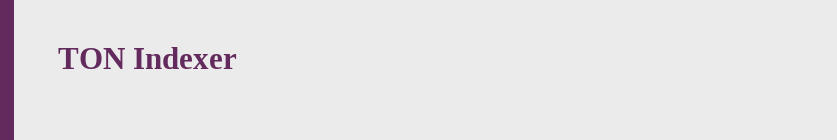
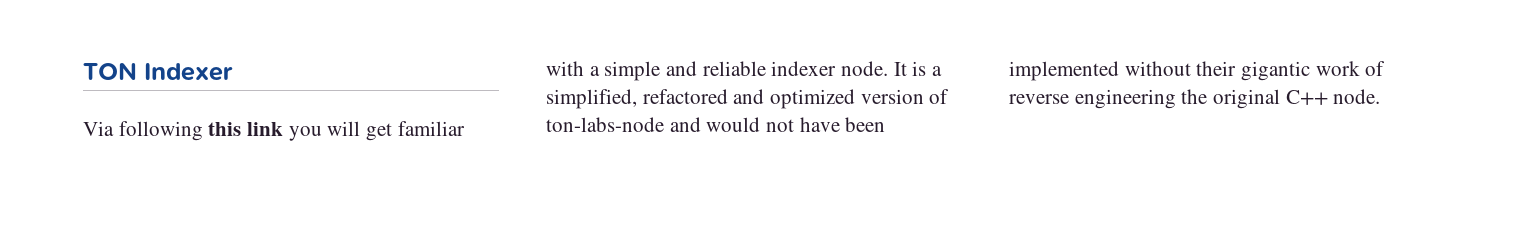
(238, 58) none -> [83,121,465,141] [546,61,943,81] [546,89,950,109] [546,117,886,132] [1009,61,1386,81] [1009,89,1381,109] // Via following this link you will get familiar with a simple and reliable indexer node. It is a simplified, refactored and optimized version of ton-labs-node and would not have been implemented without their gigantic work of reverse engineering the original С++ node.

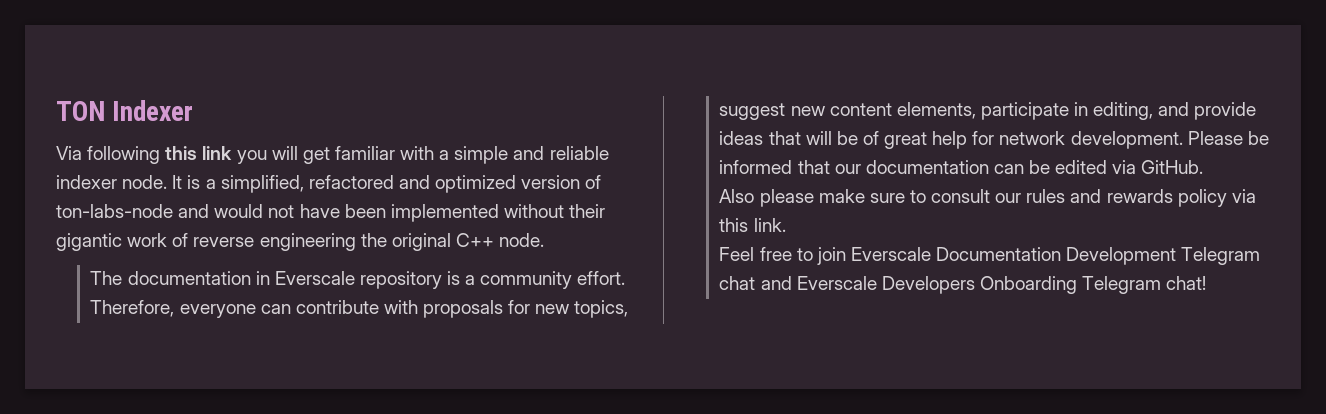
(1381, 96) none -> [90,271,626,289] [90,300,629,318] [719,102,1257,120] [719,131,1269,149] [719,160,1204,174] [719,189,1256,207] [719,218,786,232] [719,247,1261,265] [719,276,1207,294] // The documentation in Everscale repository is a community effort. Therefore, everyone can contribute with proposals for new topics, suggest new content elements, participate in editing, and provide ideas that will be of great help for network development. Please be informed that our documentation can be edited via GitHub. // Also please make sure to consult our rules and rewards policy via this link. // Feel free to join Everscale Documentation Development Telegram chat and Everscale Developers Onboarding Telegram chat!

